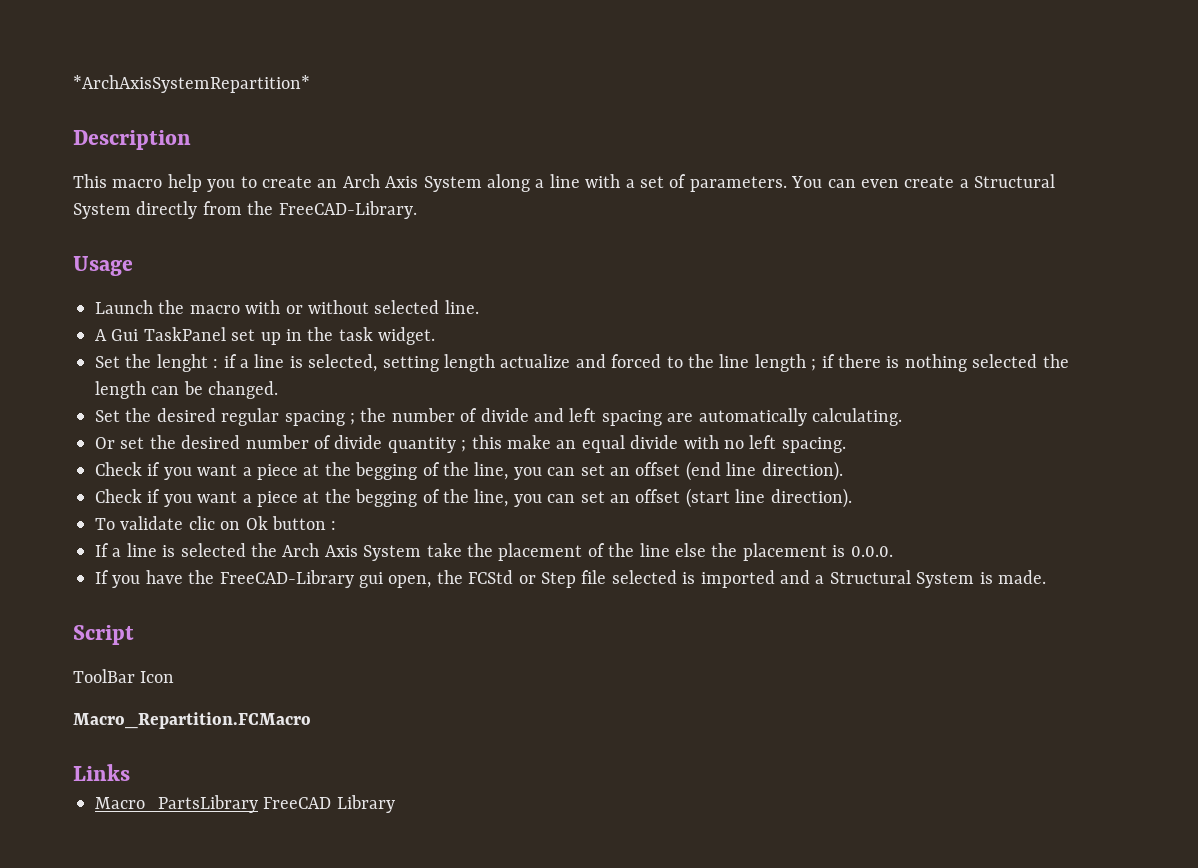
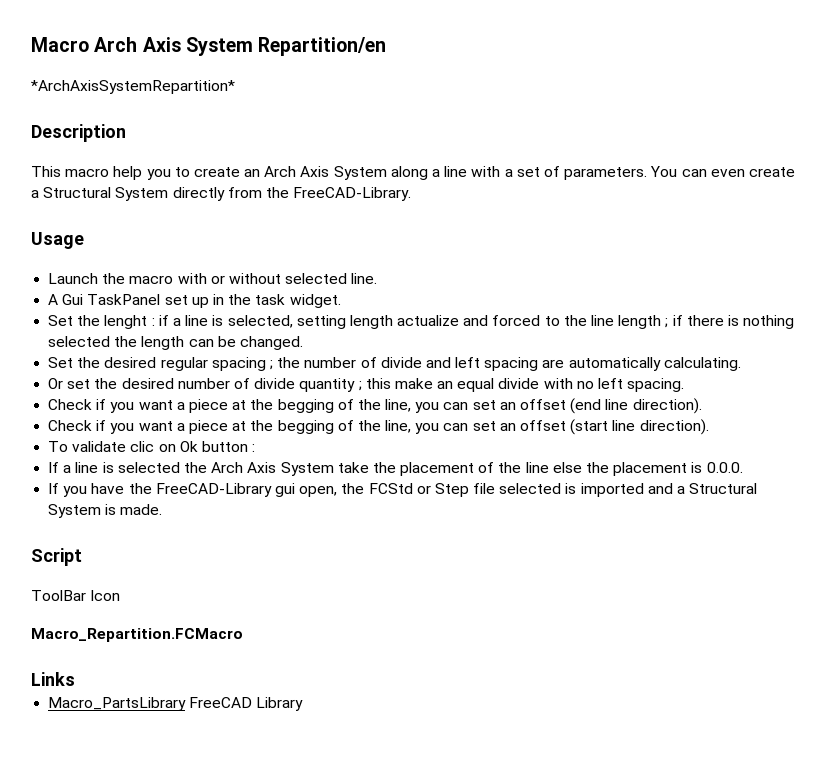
(73, 84) none -> [31,37,387,56] Macro Arch Axis System Repartition/en //

